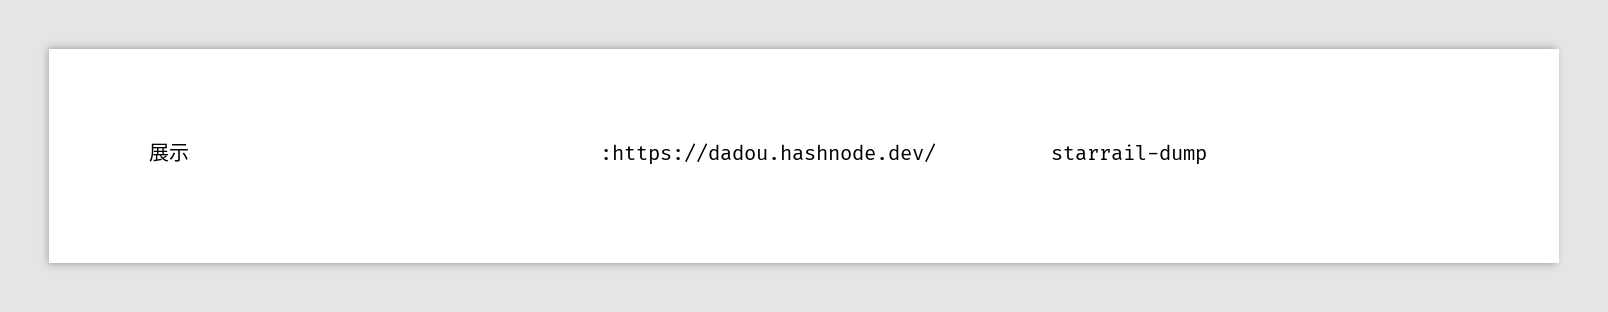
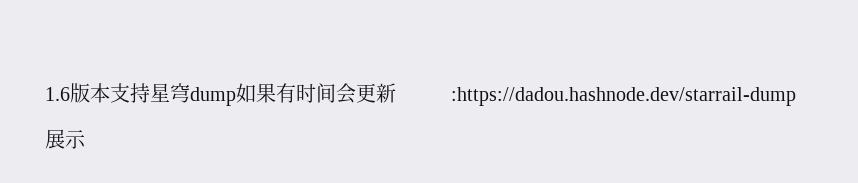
(149, 152) none -> [45,83,396,106] 1.6版本支持星穹dump如果有时间会更新 //

